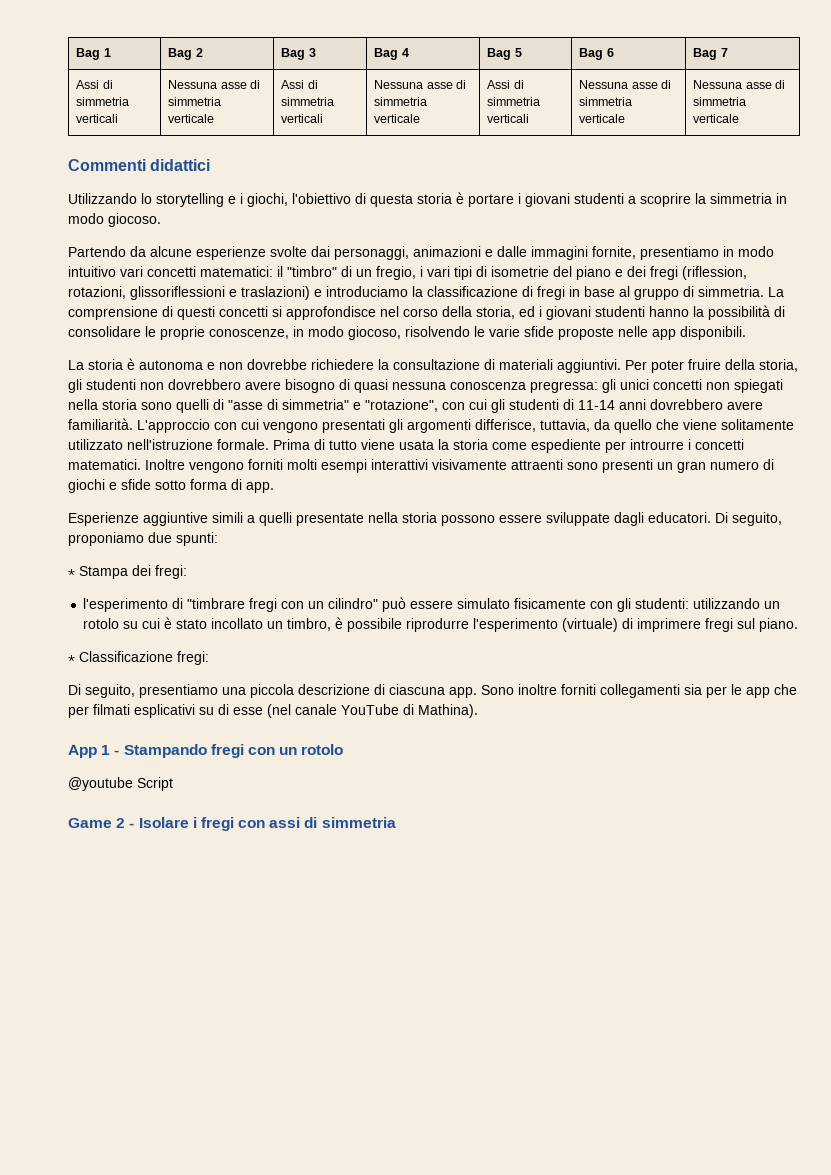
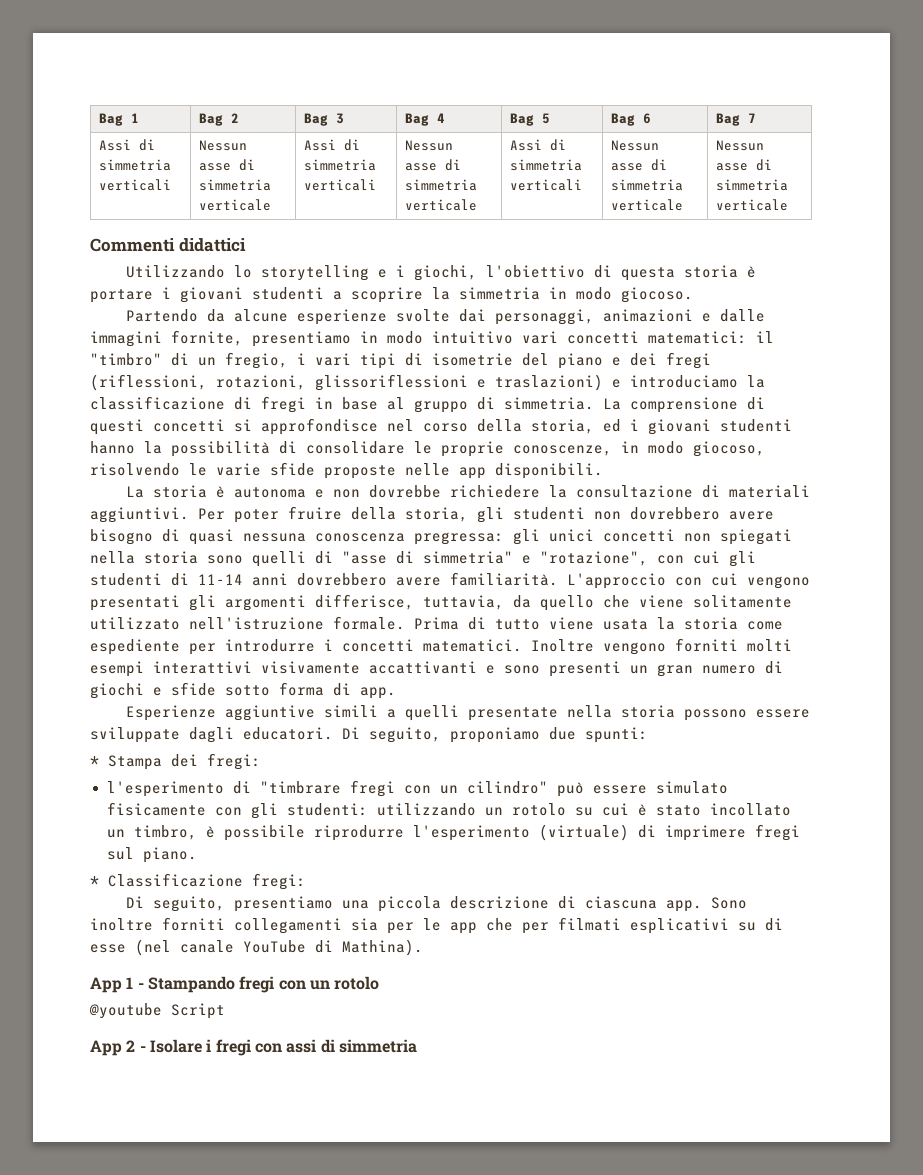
[168,80,261,89] [168,97,222,106] [168,114,215,123] [281,80,318,89] [281,97,335,106] [281,114,324,123] [374,80,467,89] [374,97,428,106] [374,114,421,123] [487,80,524,89] [487,97,541,106] [487,114,530,123] [579,80,672,89] [579,97,633,106] [579,114,626,123] [693,80,743,89] Nessuna asse di simmetria verticale | Assi di simmetria verticali | Nessuna asse di simmetria verticale | Assi di simmetria verticali | Nessuna asse di simmetria verticale | Nessuna -> [199,140,248,151] [199,159,256,171] [199,179,272,191] [199,199,272,211] [304,139,361,151] [304,159,377,171] [304,179,377,191] [405,140,454,151] [405,159,462,171] [405,179,478,191] [405,199,478,211] [510,139,567,151] [510,159,583,171] [510,179,583,191] [611,140,660,151] [611,159,668,171] [611,179,684,191] [611,199,684,211] [716,140,765,151] Nessun asse di simmetria verticale | Assi di simmetria verticali | Nessun asse di simmetria verticale | Assi di simmetria verticali | Nessun asse di simmetria verticale | Nessun
[682,266,747,280] (riflession, -> [90,374,207,391] (riflessioni,
[630,439,684,450] introurre -> [225,639,315,652] introdurre
[511,459,563,470] attraenti -> [369,661,495,674] accattivanti e
[68,818,112,828] Game -> [90,1040,122,1056] App

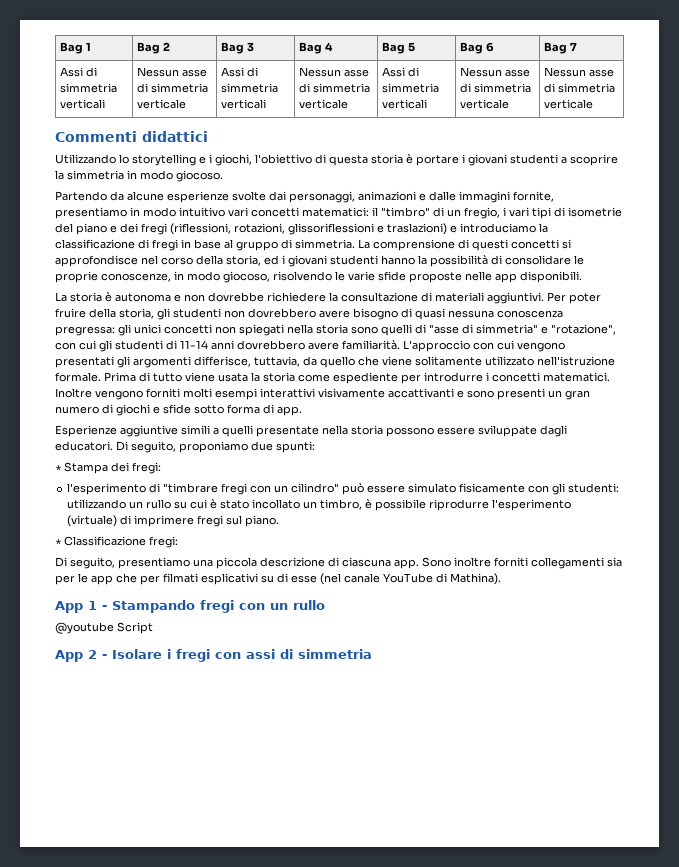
[511,803,566,816] rotolo -> [146,499,172,509] rullo
[334,976,380,990] rotolo -> [293,600,325,610] rullo

